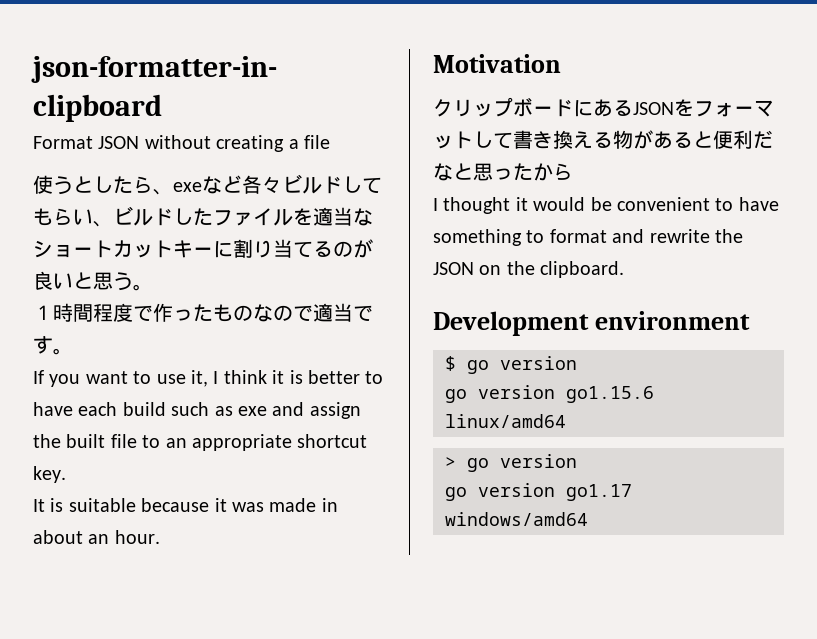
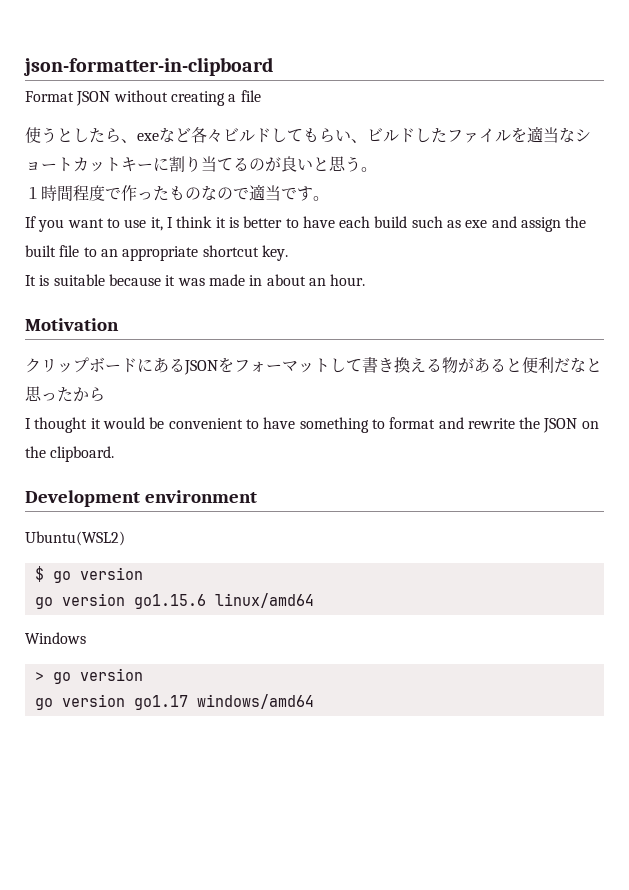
(750, 320) none -> [25,531,125,546] // Ubuntu(WSL2)
(566, 421) none -> [25,632,86,644] // Windows

